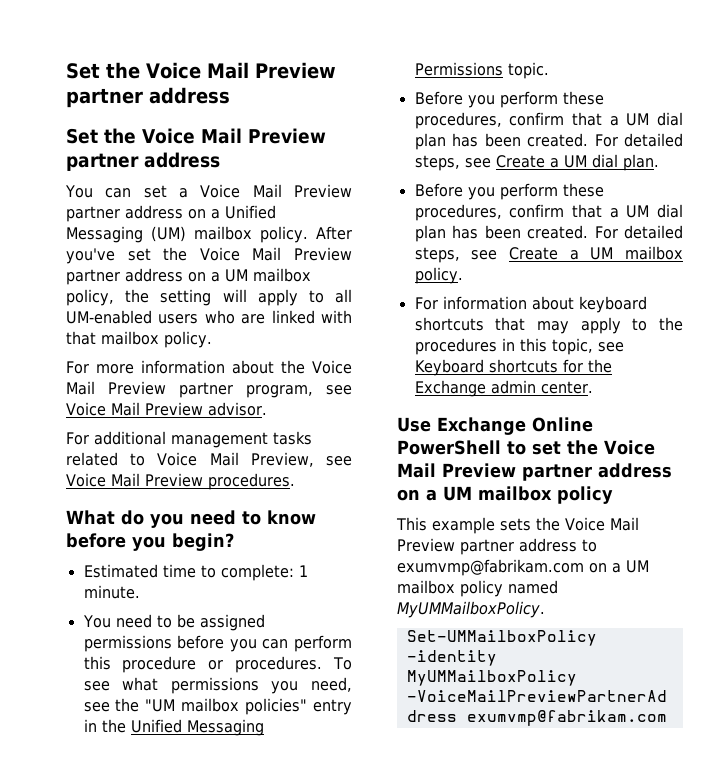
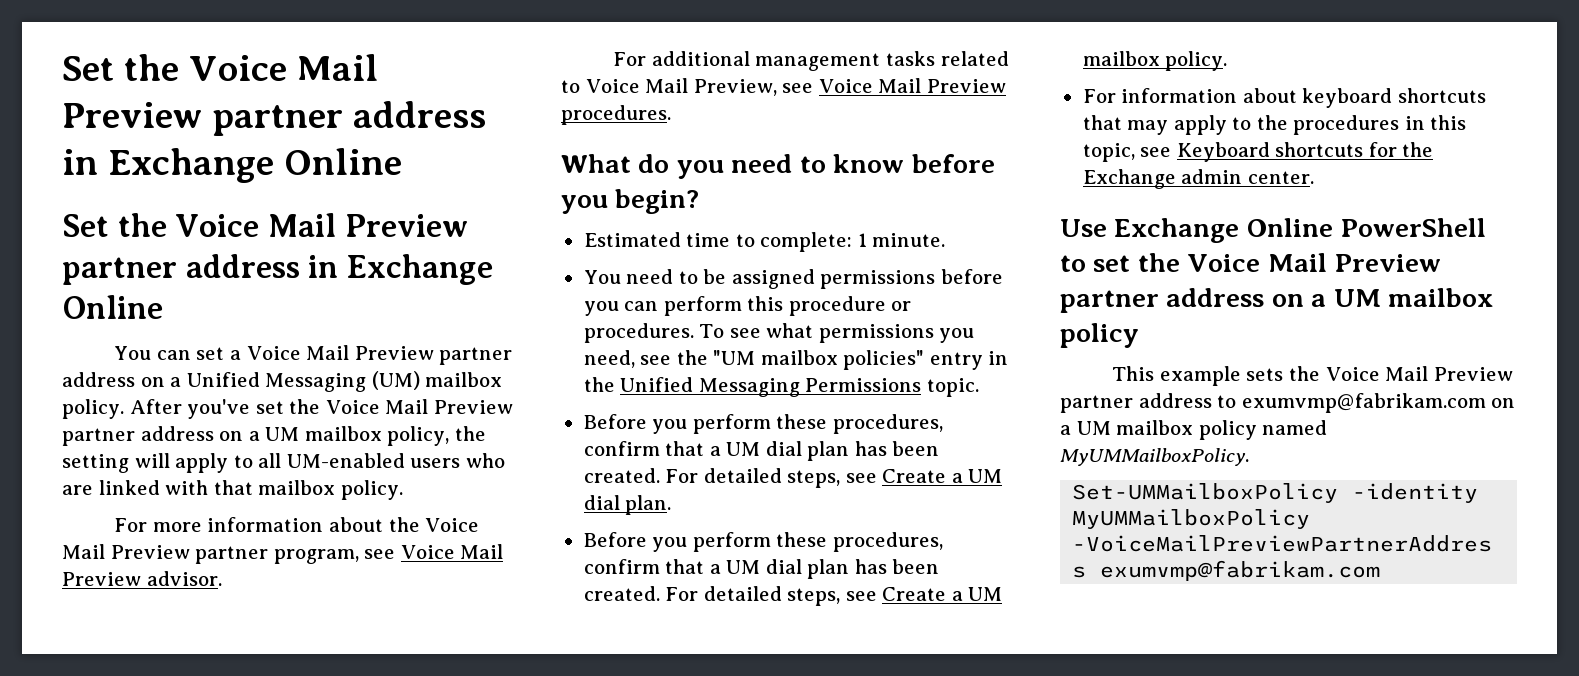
[66,62,336,79] [66,87,230,108] [66,128,326,144] [66,152,220,171] Set the Voice Mail Preview partner address // Set the Voice Mail Preview partner address -> [62,54,378,81] [62,101,486,136] [62,148,402,183] [62,213,468,237] [62,254,493,285] [62,295,163,319] Set the Voice Mail Preview partner address in Exchange Online // Set the Voice Mail Preview partner address in Exchange Online

